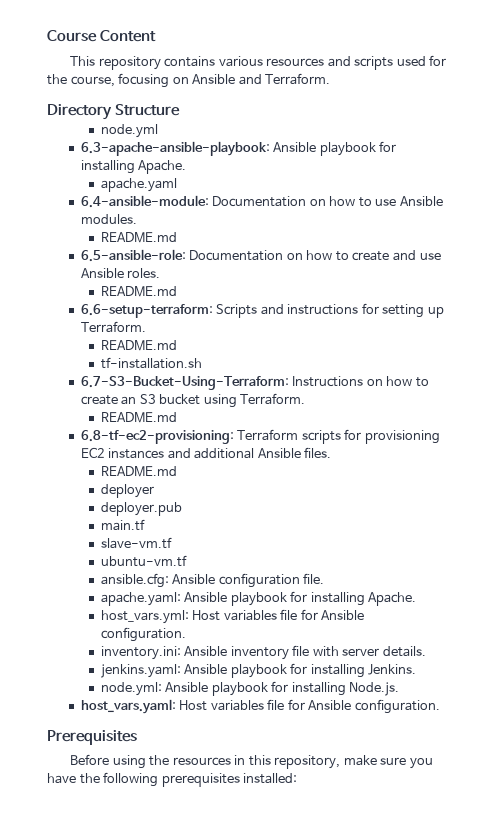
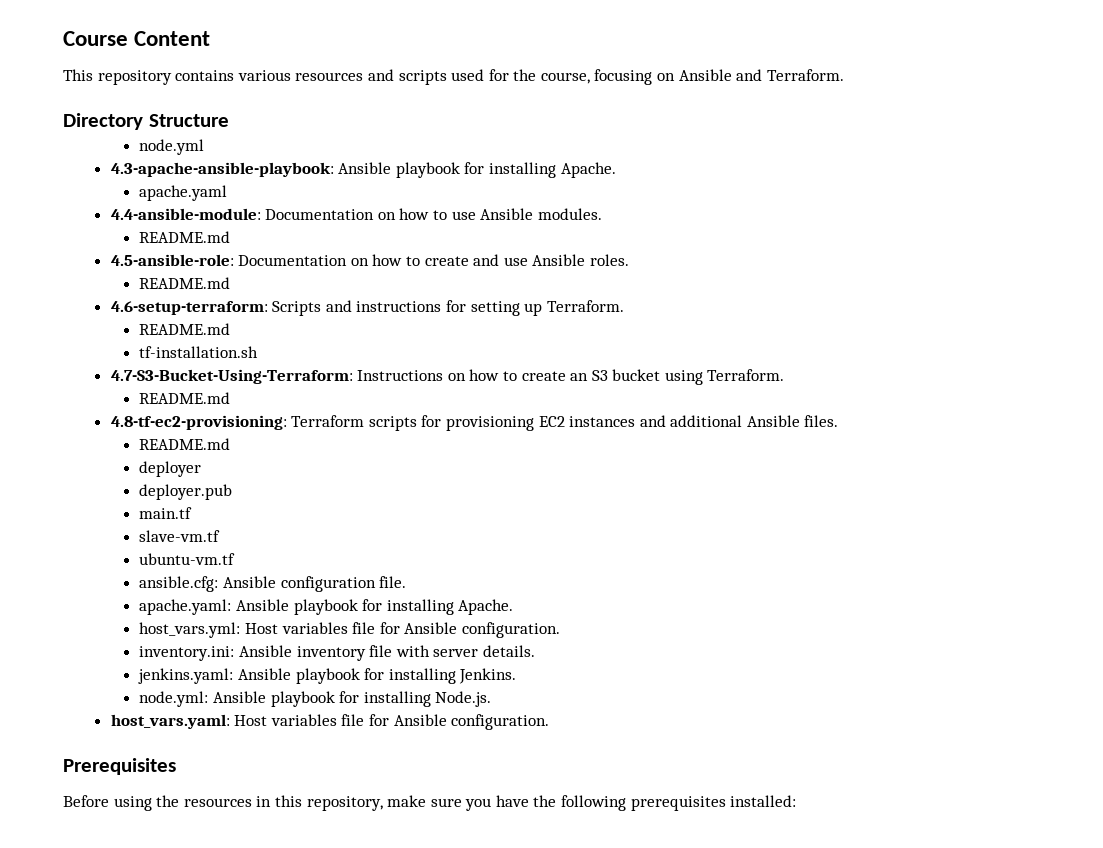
[80,141,270,156] 6.3-apache-ansible-playbook: -> [110,162,334,177] 4.3-apache-ansible-playbook:
[80,195,209,208] 6.4-ansible-module: -> [110,208,261,220] 4.4-ansible-module:
[80,249,186,262] 6.5-ansible-role: -> [110,254,234,266] 4.5-ansible-role:
[80,304,213,318] 6.6-setup-terraform: -> [110,301,268,315] 4.6-setup-terraform:
[80,376,289,390] 6.7-S3-Bucket-Using-Terraform: -> [110,369,353,384] 4.7-S3-Bucket-Using-Terraform:
[80,430,234,444] 6.8-tf-ec2-provisioning: -> [110,415,287,430] 4.8-tf-ec2-provisioning:

